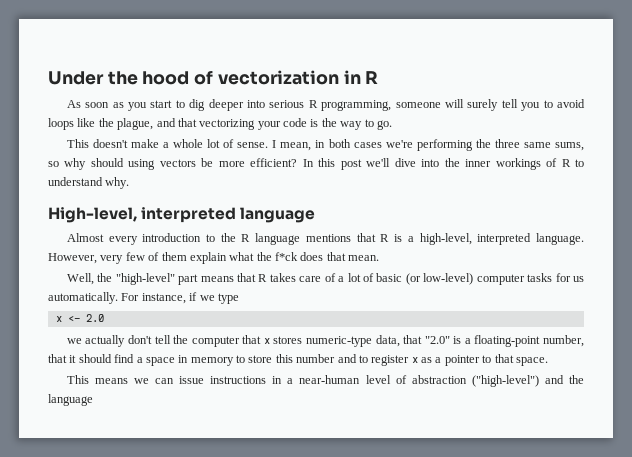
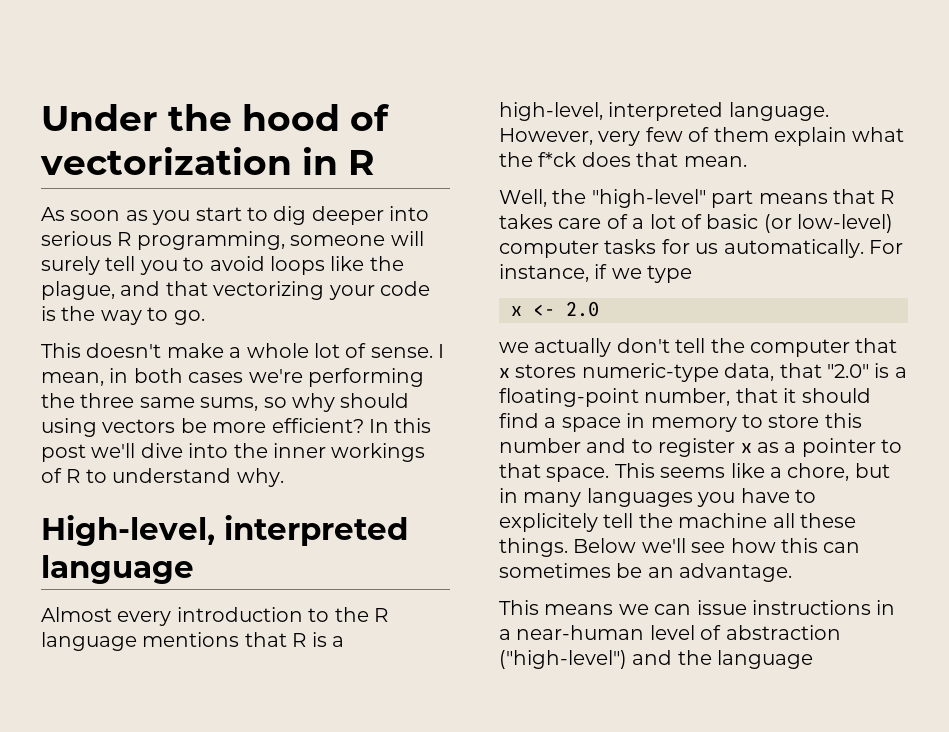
(548, 361) none -> [614,463,890,481] [499,488,816,507] [499,513,856,532] [499,538,861,557] [499,563,793,582] This seems like a chore, but in many languages you have to explicitely tell the machine all these things. Below we'll see how this can sometimes be an advantage.

